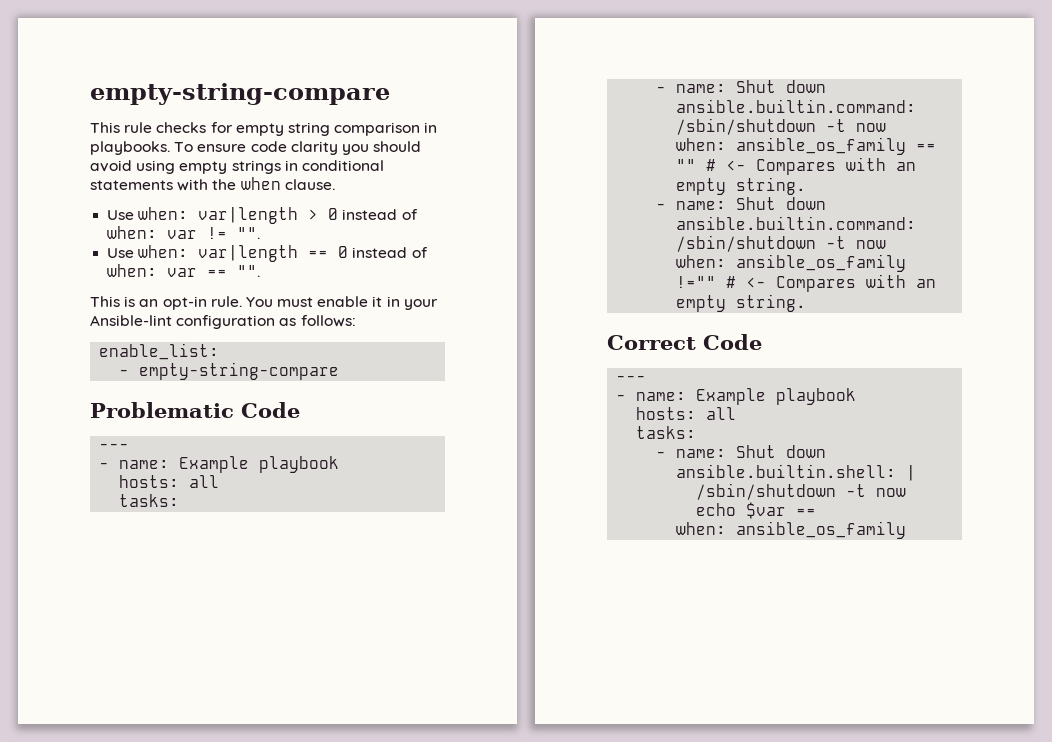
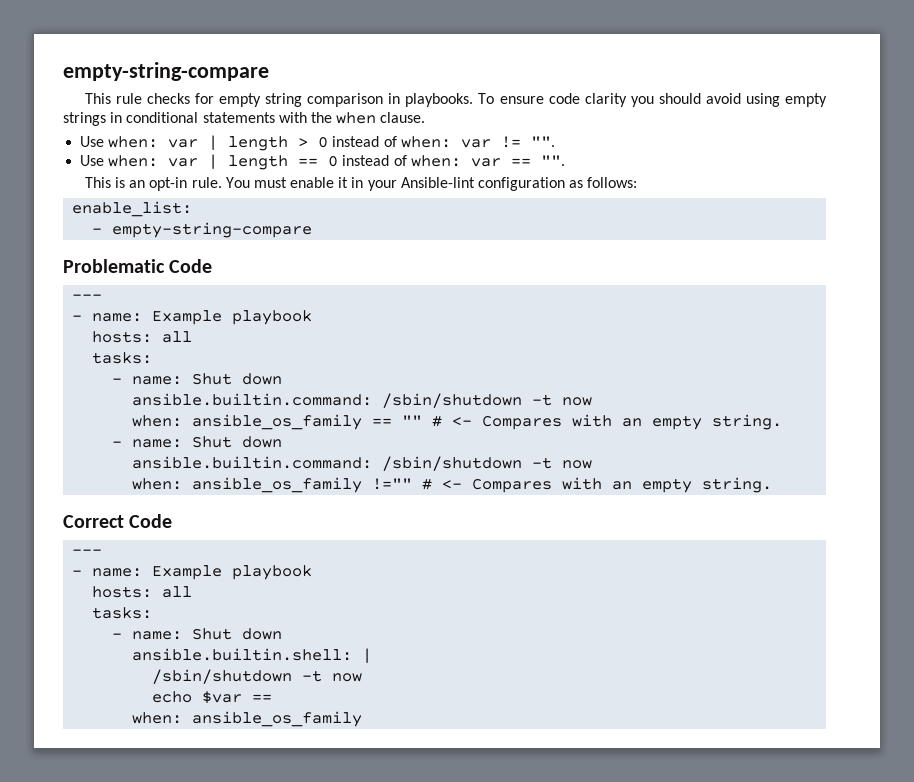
[198,207,299,224] var|length -> [168,135,289,151] var | length
[198,245,299,262] var|length -> [168,154,289,170] var | length

